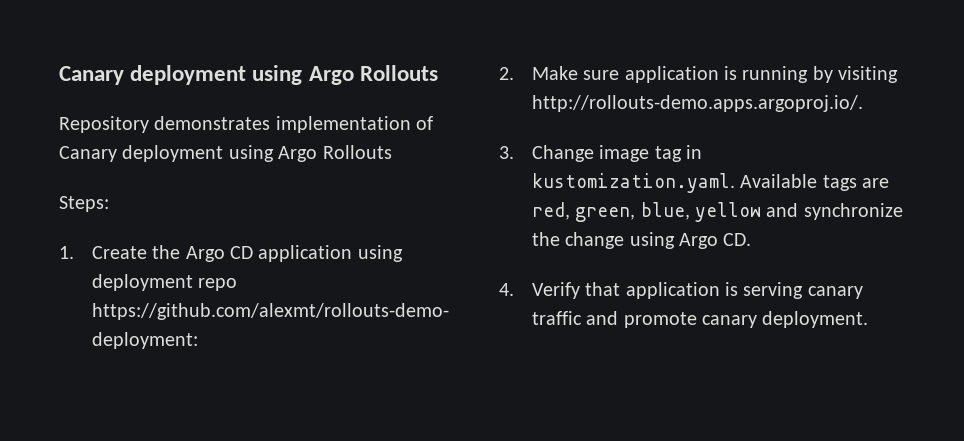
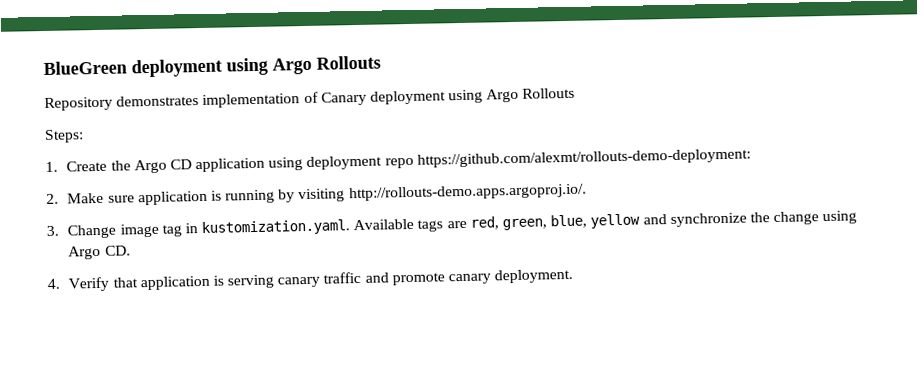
[59,66,124,85] Canary -> [43,60,127,76] BlueGreen

